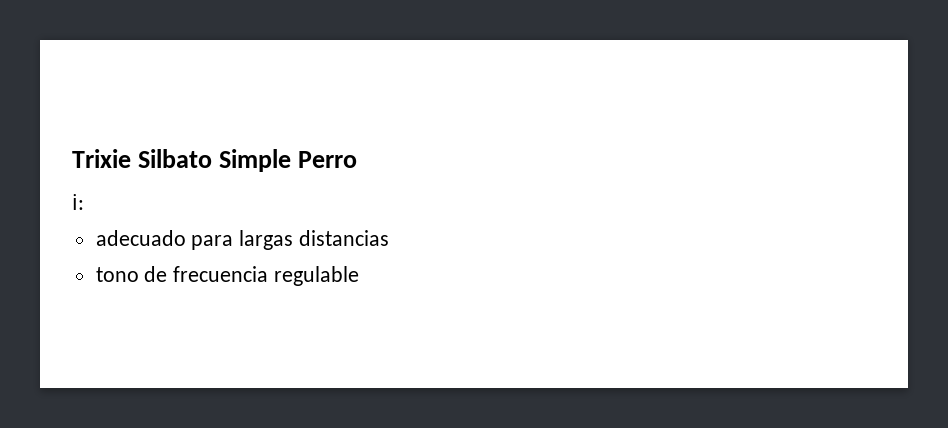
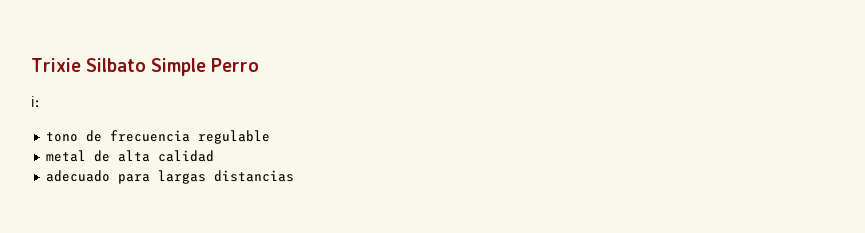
(84, 202) none -> [45,130,270,144] [45,150,214,162] // tono de frecuencia regulable // metal de alta calidad
[95,266,360,286] // tono de frecuencia regulable -> (294, 176) none

